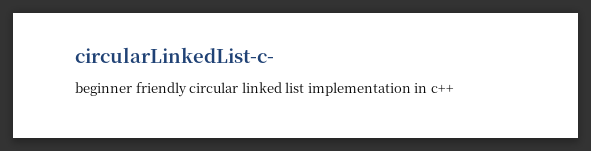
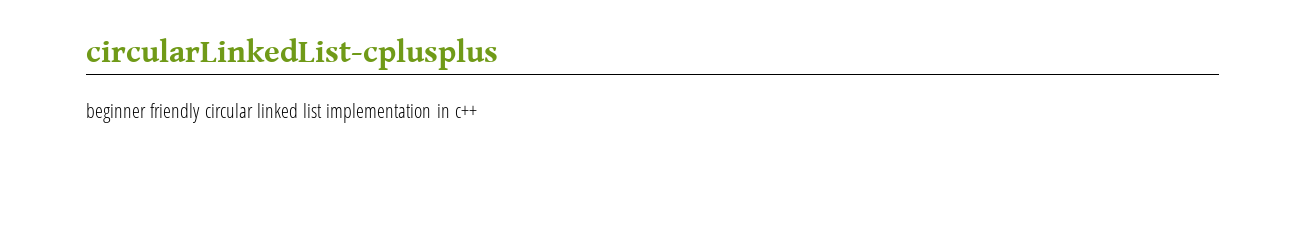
[75,47,274,63] circularLinkedList-c- -> [86,38,498,70] circularLinkedList-cplusplus

